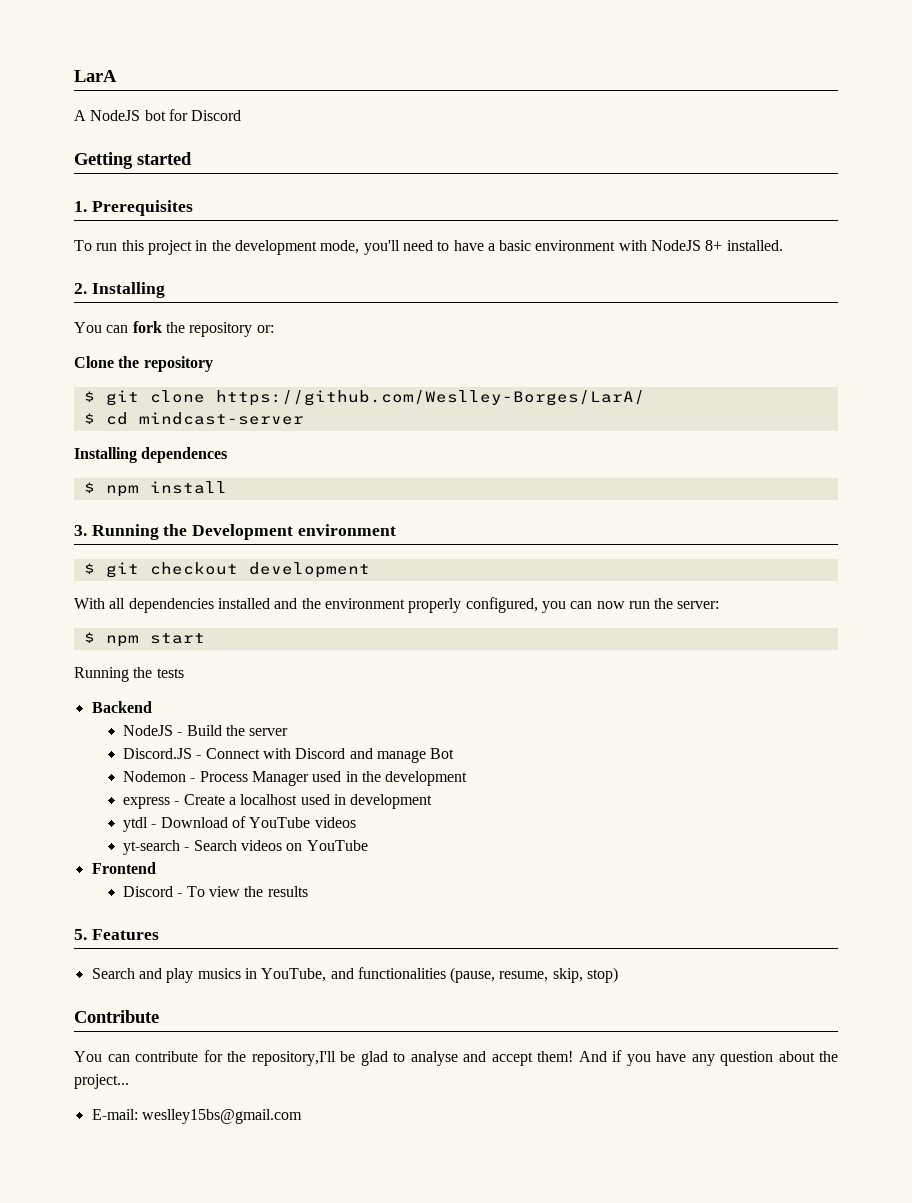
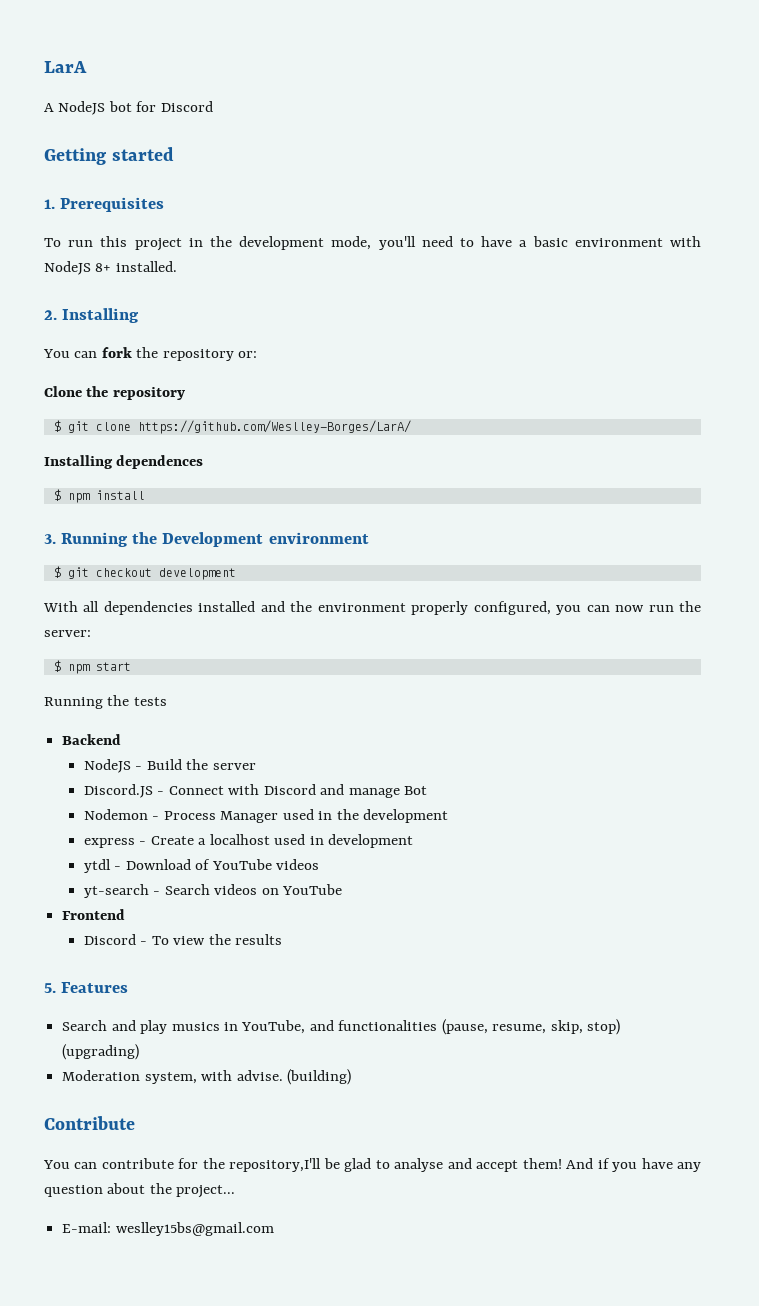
[83,412,304,425] // $ cd mindcast-server -> (411, 427) none
(619, 975) none -> [62,1044,140,1060] [62,1069,351,1085] (upgrading) // Moderation system, with advise. (building)

